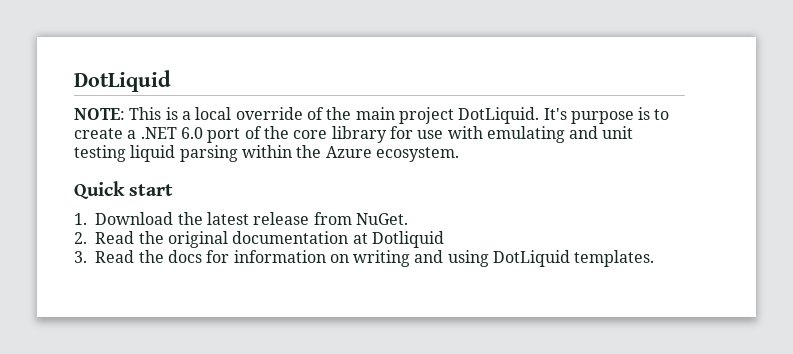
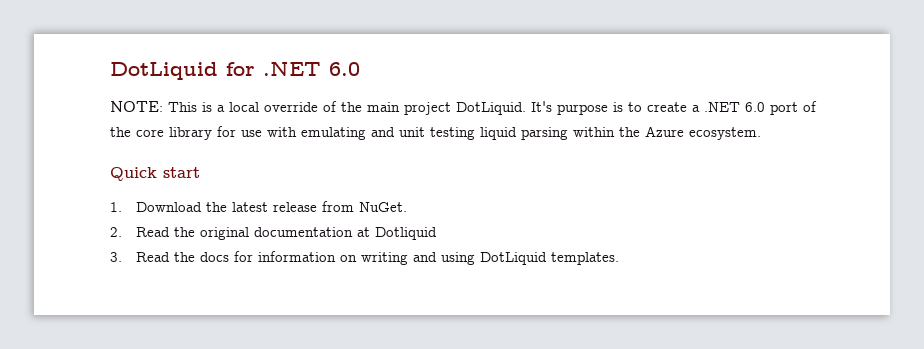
[74,70,171,92] DotLiquid -> [110,61,360,80] DotLiquid for .NET 6.0

